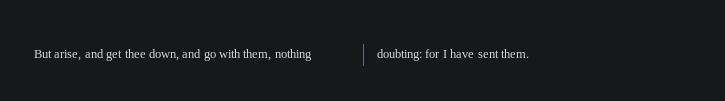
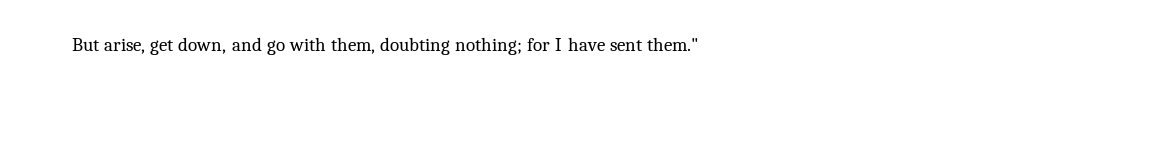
[84,49,146,61] and get thee -> [150,40,175,55] get
[274,49,422,61] nothing doubting: -> [380,37,523,55] doubting nothing;
[500,49,529,58] them. -> [646,37,698,51] them."

